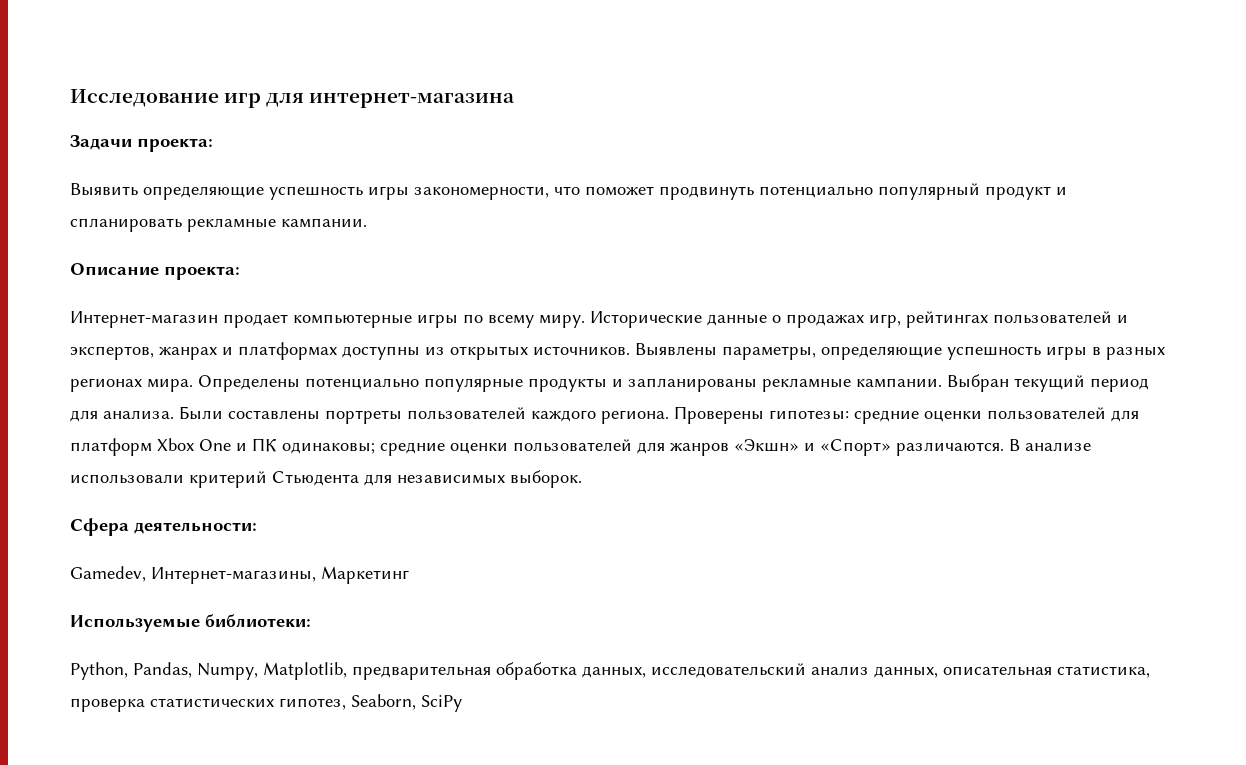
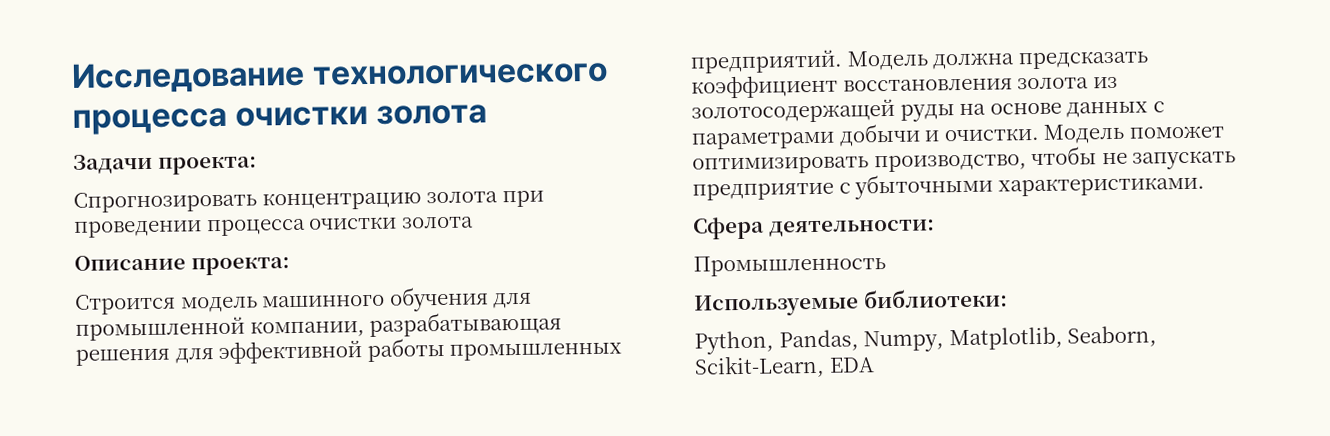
[224,93,516,108] [70,135,213,152] [70,183,1067,200] [70,218,367,232] [70,263,240,280] [70,311,1128,328] [70,342,1165,360] [70,374,1149,392] [70,406,1139,424] [70,438,1091,456] [70,470,582,488] игр для интернет-магазина // Задачи проекта: // Выявить определяющие успешность игры закономерности, что поможет продвинуть потенциально популярный продукт и спланировать рекламные кампании. // Описание проекта: // Интернет-магазин продает компьютерные игры по всему миру. Исторические данные о продажах игр, рейтингах пользователей и экспертов, жанрах и платформах доступны из открытых источников. Выявлены параметры, определяющие успешность игры в разных регионах мира. Определены потенциально популярные продукты и запланированы рекламные кампании. Выбран текущий период для анализа. Были составлены портреты пользователей каждого региона. Проверены гипотезы: средние оценки пользователей для платформ Xbox One и ПК одинаковы; средние оценки пользователей для жанров «Экшн» и «Спорт» различаются. В анализе использовали критерий Стьюдента для независимых выборок. -> [311,62,608,86] [72,104,487,135] [73,153,257,175] [73,190,544,213] [73,216,474,238] [74,254,290,276] [74,286,533,315] [75,311,563,341] [75,337,623,366] [690,49,1149,74] [691,74,1118,99] [691,98,1165,124] [691,123,1224,150] [692,146,1237,175] [692,173,1205,201] технологического процесса очистки золота // Задачи проекта: // Спрогнозировать концентрацию золота при проведении процесса очистки золота // Описание проекта: // Строится модель машинного обучения для промышленной компании, разрабатывающая решения для эффективной работы промышленных предприятий. Модель должна предсказать коэффициент восстановления золота из золотосодержащей руды на основе данных с параметрами добычи и очистки. Модель поможет оптимизировать производство, чтобы не запускать предприятие с убыточными характеристиками.
[70,566,409,584] Gamedev, Интернет-магазины, Маркетинг -> [693,254,886,277] Промышленность
[352,662,1150,680] [70,694,462,712] предварительная обработка данных, исследовательский анализ данных, описательная статистика, проверка статистических гипотез, Seaborn, SciPy -> [1067,325,1158,348] [694,354,875,379] Seaborn, Scikit-Learn, EDA

